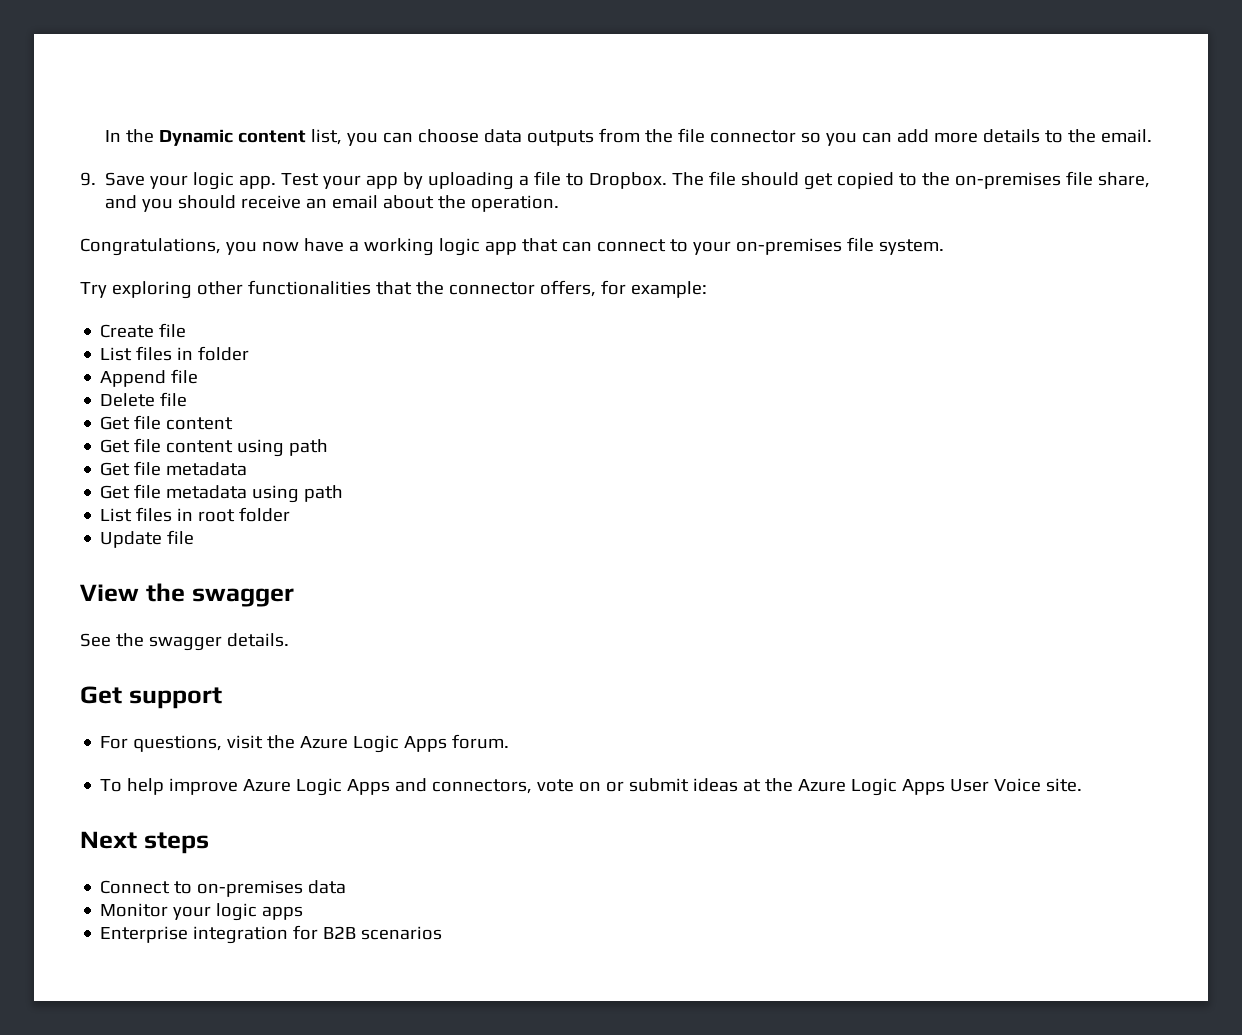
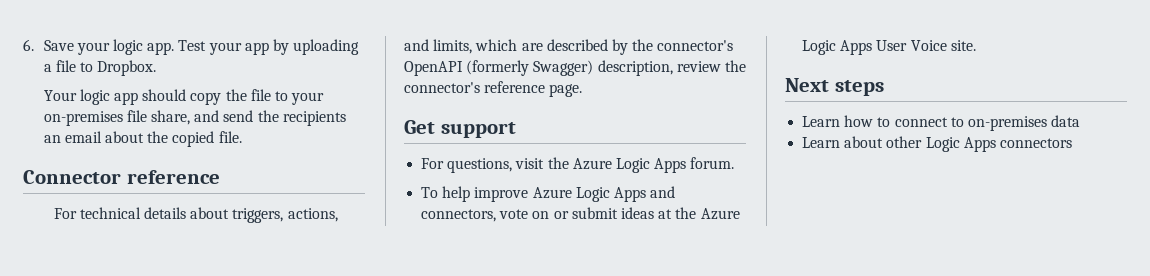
[104,128,1152,146] [80,172,96,186] In the Dynamic content list, you can choose data outputs from the file connector so you can add more details to the email. // 9. -> [23,39,34,51] 6.
[672,171,951,190] The file should get copied to the -> [43,89,325,105] // Your logic app should copy the file to your
[142,195,302,212] you should receive -> [223,110,346,126] send the recipients
[471,195,560,212] [80,237,944,256] [80,280,707,299] [100,323,187,338] [100,346,250,361] [100,369,199,387] [100,392,188,407] [100,415,234,430] [100,438,329,457] [100,461,248,476] [100,484,344,503] [100,507,291,522] [100,530,195,548] [80,583,294,607] [80,633,289,651] operation. // Congratulations, you now have a working logic app that can connect to your on-premises file system. // Try exploring other functionalities that the connector offers, for example: // Create file // List files in folder // Append file // Delete file // Get file content // Get file content using path // Get file metadata // Get file metadata using path // List files in root folder // Update file // View the swagger // See the swagger details. -> [172,131,242,147] [23,170,220,184] [53,207,338,223] [404,39,734,55] [404,60,746,76] [404,81,583,97] copied file. // Connector reference // For technical details about triggers, actions, and limits, which are described by the connector's OpenAPI (formerly Swagger) description, review the connector's reference page.
[100,880,171,894] Connect -> [802,115,948,127] Learn how to connect
[100,903,304,921] [100,925,443,944] Monitor your logic apps // Enterprise integration for B2B scenarios -> [802,136,1072,152] Learn about other Logic Apps connectors

